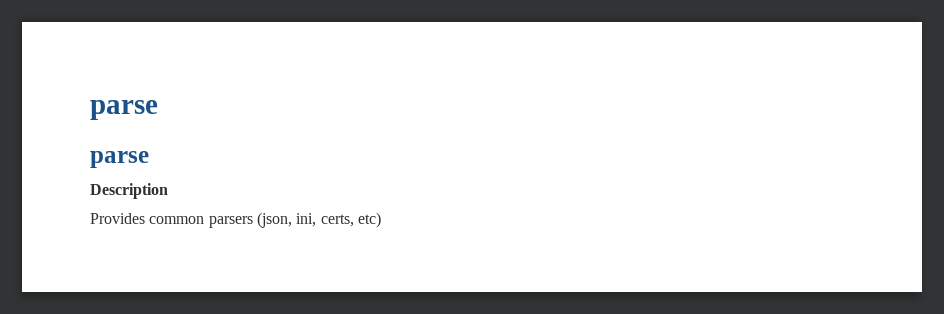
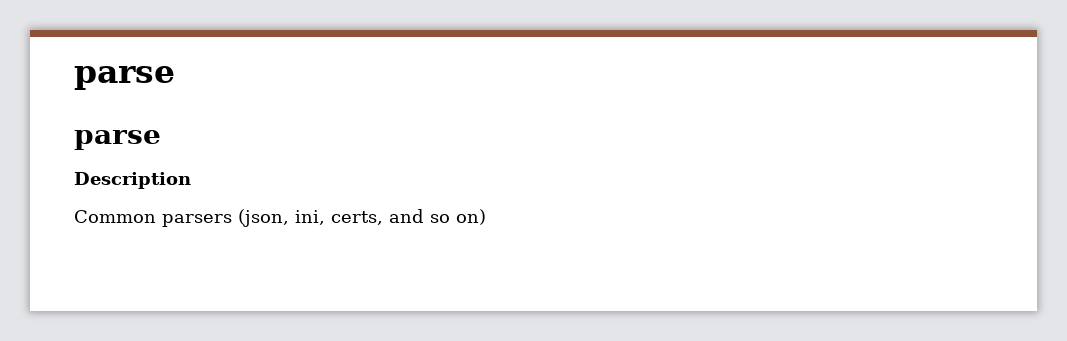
[90,213,205,224] Provides common -> [74,210,156,223] Common
[357,212,381,228] etc) -> [389,209,486,225] and so on)

